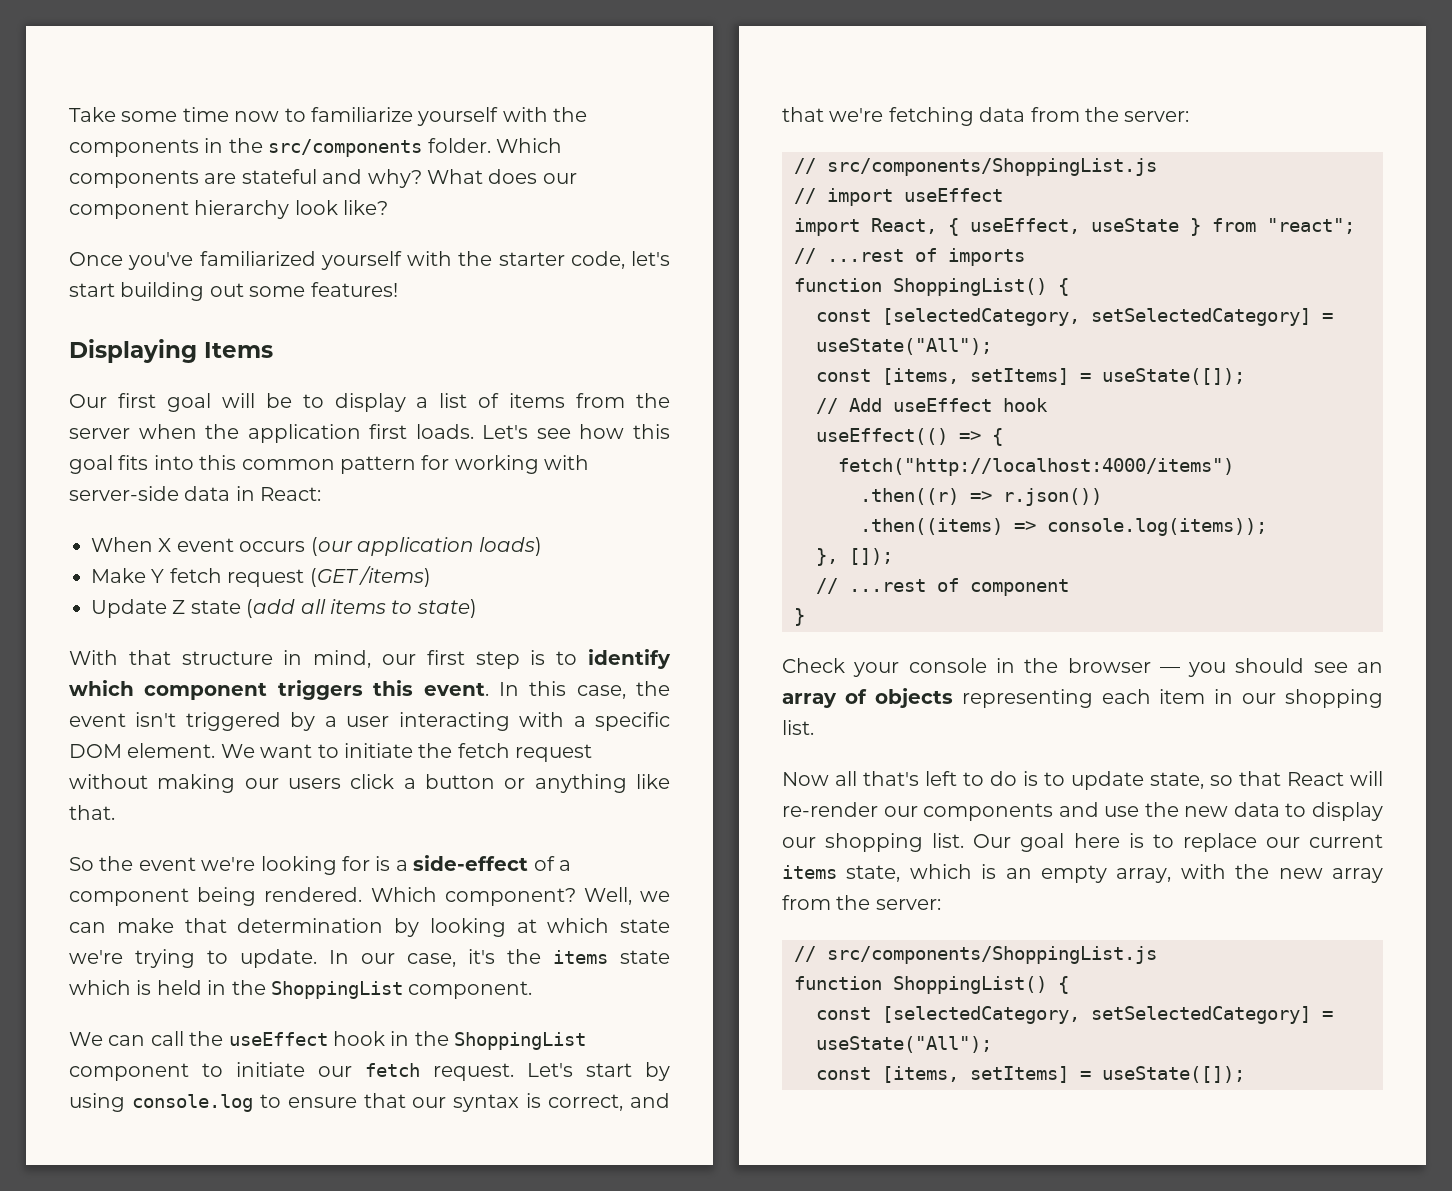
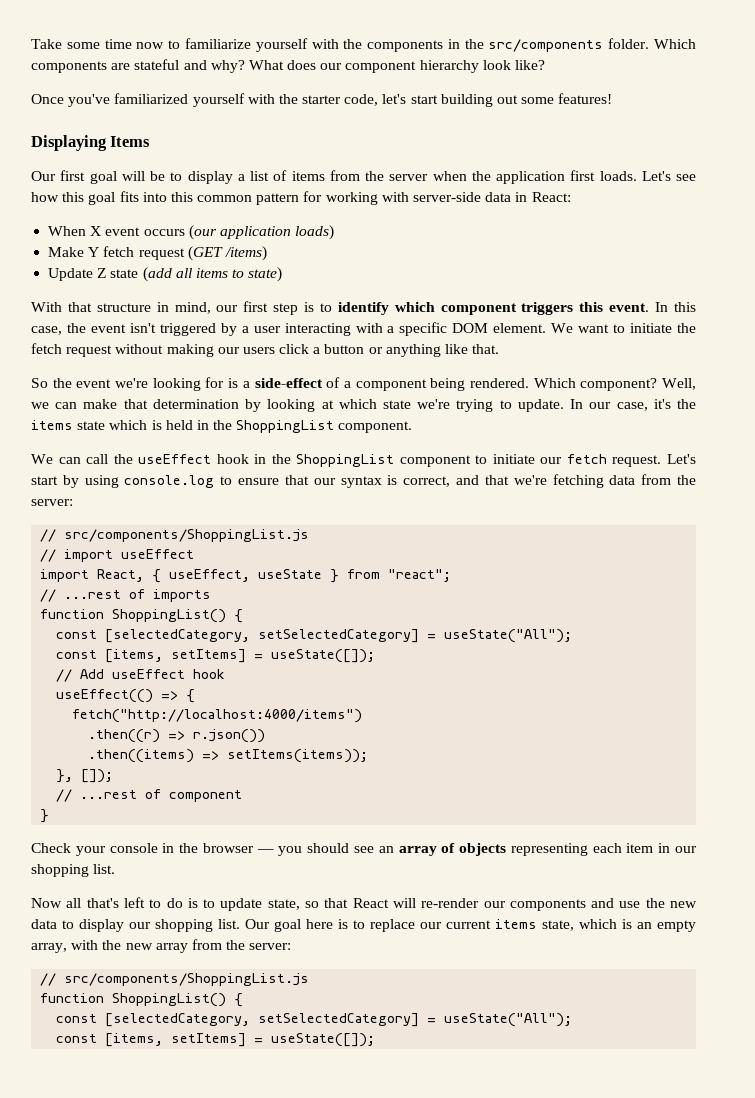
[1047,518,1267,536] console.log(items)); -> [227,749,369,763] setItems(items));

